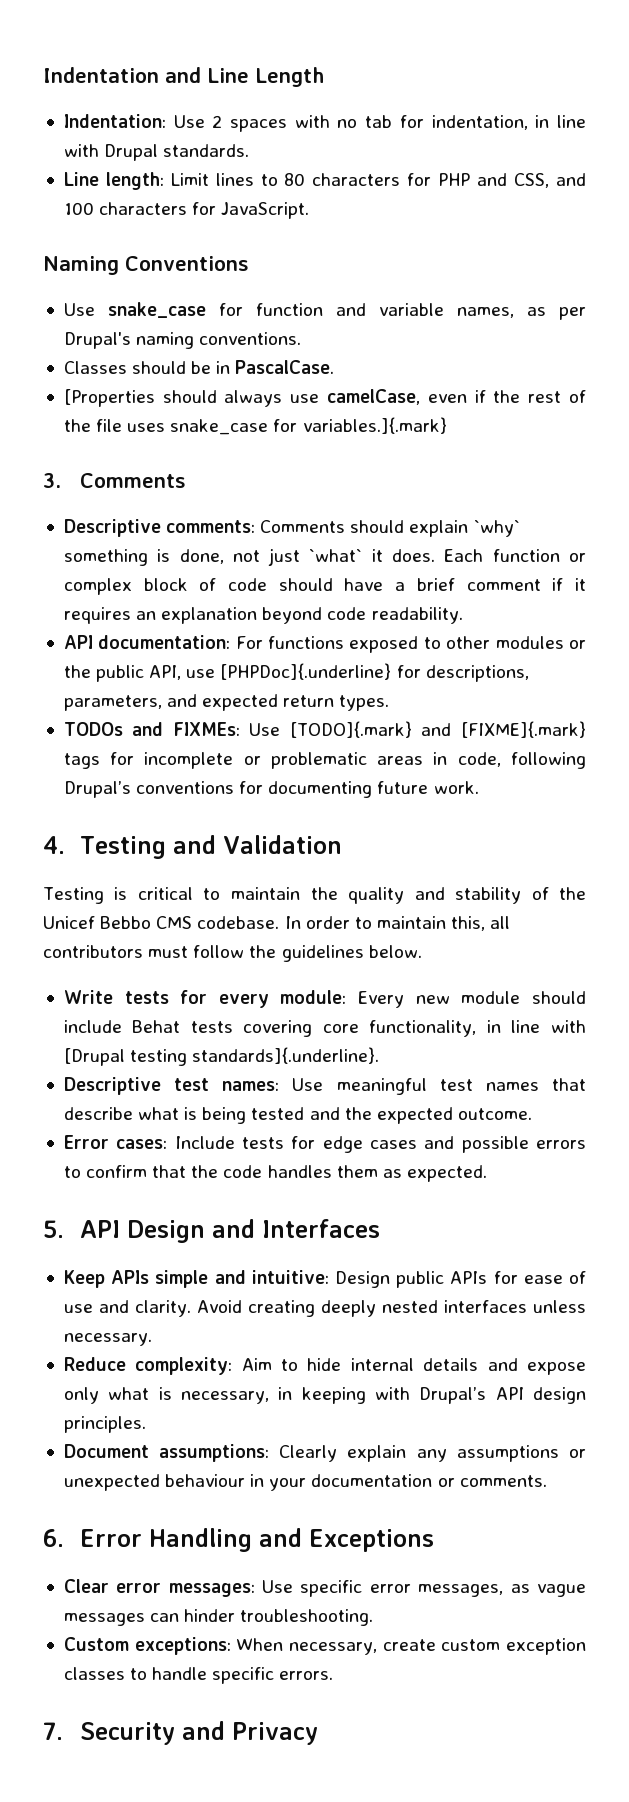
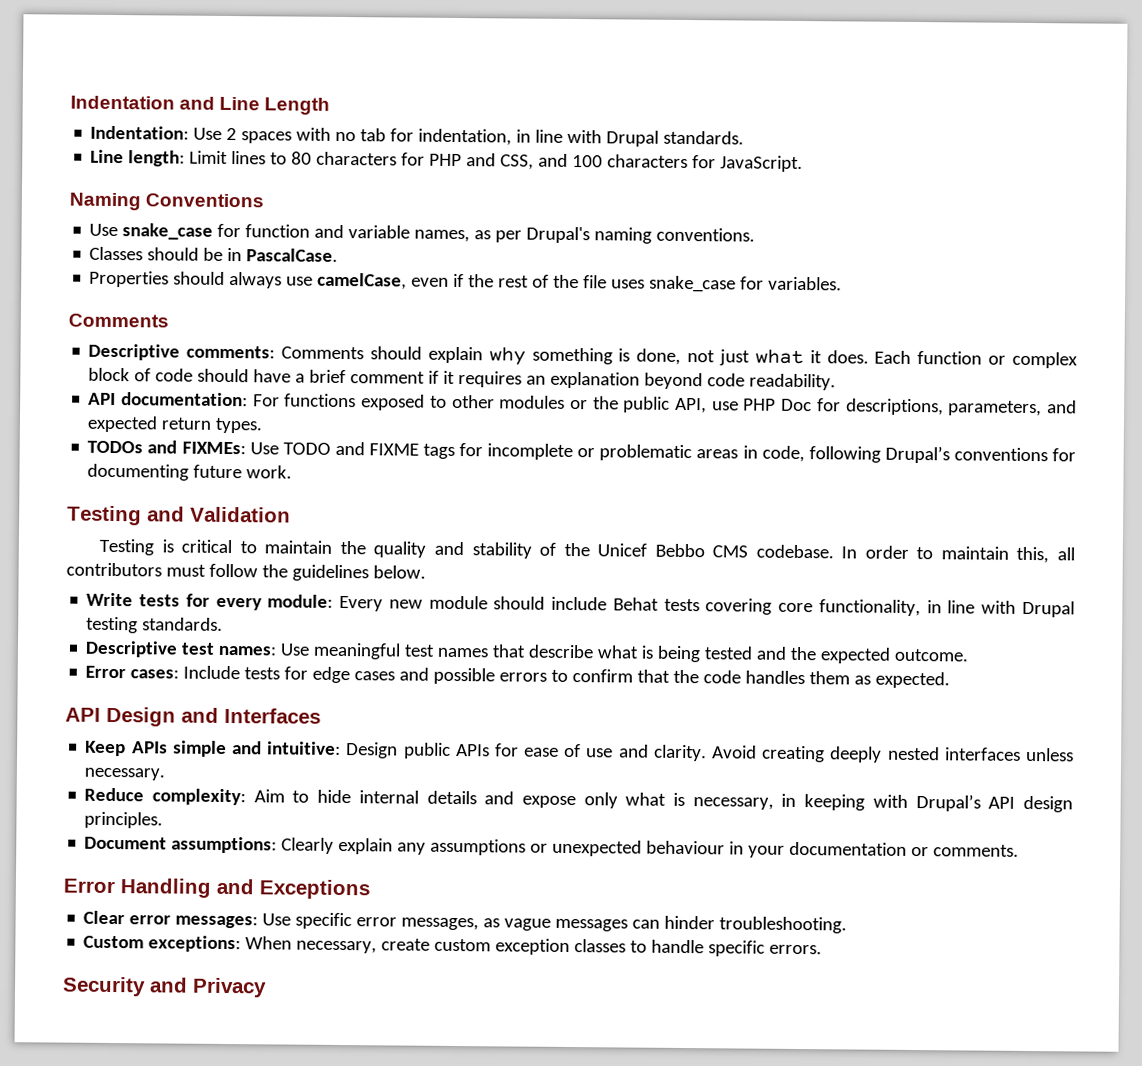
[63,389,155,407] [Properties -> [89,270,170,288] Properties
[302,417,447,434] [43,473,61,488] variables.]{.mark} // 3. -> [768,276,843,291] variables. //
[473,520,520,537] `why` -> [488,346,526,366] why
[309,549,363,562] `what` -> [754,348,804,365] what
[220,663,392,680] [PHPDoc]{.underline} -> [743,398,813,412] PHP Doc
[289,721,586,738] [TODO]{.mark} and [FIXME]{.mark} -> [282,441,419,456] TODO and FIXME
[43,836,65,854] 4. -> (293, 472) none
[63,1047,380,1066] [Drupal testing standards]{.underline}. -> [1021,600,1075,618] [86,616,224,634] Drupal testing standards.
[43,1220,64,1238] 5. -> (951, 680) none
[43,1529,64,1547] 6. -> (1020, 850) none
[43,1722,63,1740] 7. -> (823, 949) none

